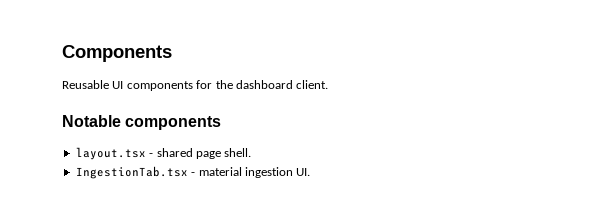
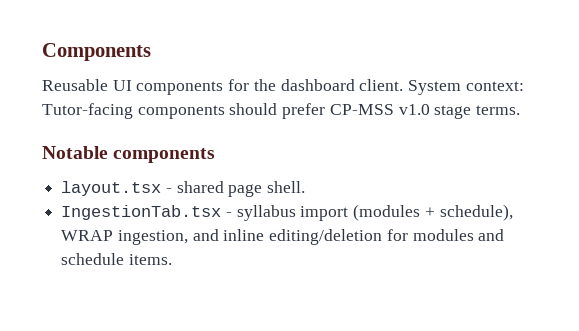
(329, 84) none -> [408,80,524,95] [42,103,521,119] System context: Tutor-facing components should prefer CP-MSS v1.0 stage terms.
[198,167,311,178] material ingestion UI. -> [236,204,513,221] [61,229,505,245] [61,253,172,265] syllabus import (modules + schedule), WRAP ingestion, and inline editing/deletion for modules and schedule items.

